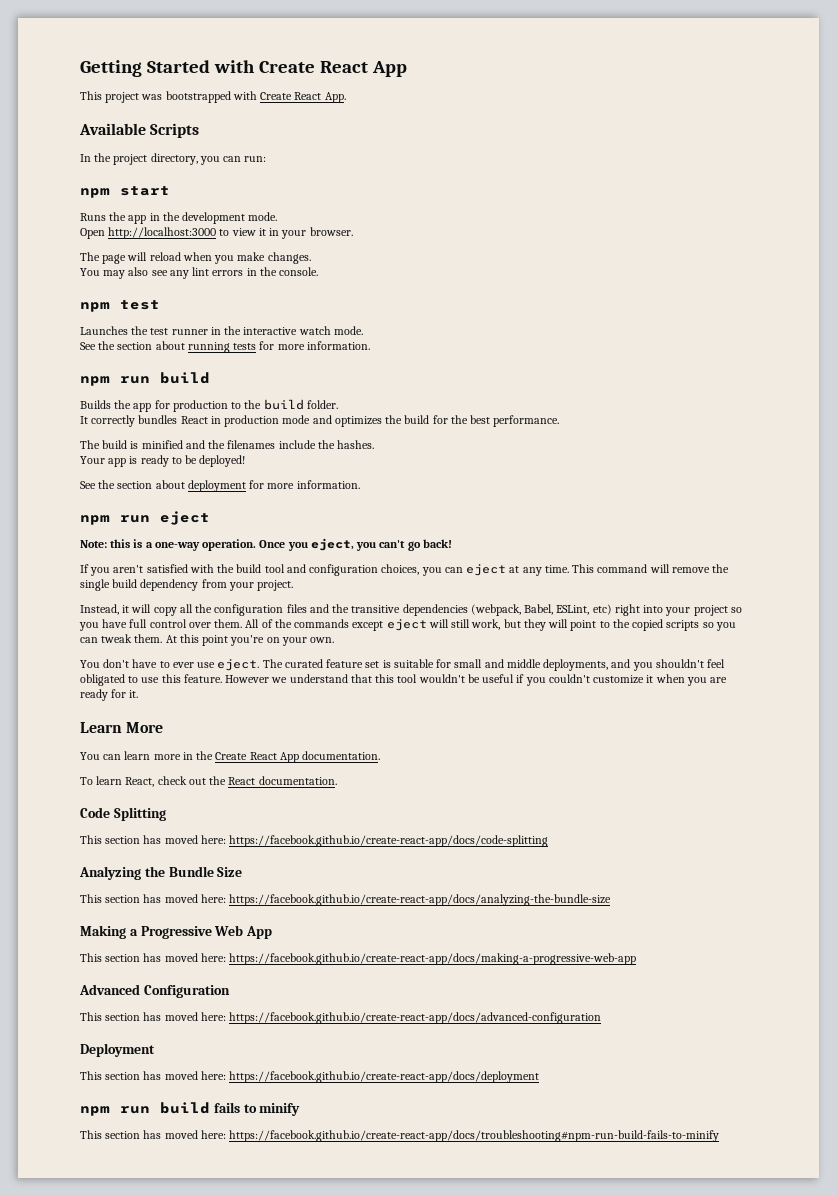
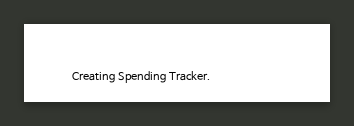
[80,60,407,77] [80,91,346,103] [79,123,200,138] [80,153,267,165] [80,186,170,198] [80,212,278,224] [80,227,353,239] [80,252,311,264] [80,267,319,279] [80,300,160,312] [80,326,363,335] [80,341,370,353] [80,372,210,386] [80,399,338,412] [80,415,560,427] [80,440,375,449] [80,455,246,467] [80,480,360,492] [80,511,210,525] [80,538,452,551] [80,564,730,576] [80,579,294,591] [80,604,742,616] [79,619,736,631] [80,634,335,646] [80,659,726,671] [80,674,728,686] [80,689,139,701] [80,722,164,733] [80,751,381,763] [80,776,337,787] [80,807,166,821] [80,835,549,847] [79,866,243,880] [80,894,612,906] [80,925,273,939] [80,953,637,965] [79,984,230,998] [80,1012,602,1024] [80,1043,155,1057] [80,1071,540,1083] [80,1102,301,1116] [80,1130,720,1142] Getting Started with Create React App // This project was bootstrapped with Create React App. // Available Scripts // In the project directory, you can run: // npm start // Runs the app in the development mode. // Open http://localhost:3000 to view it in your browser. // The page will reload when you make changes. // You may also see any lint errors in the console. // npm test // Launches the test runner in the interactive watch mode. // See the section about running tests for more information. // npm run build // Builds the app for production to the build folder. // It correctly bundles React in production mode and optimizes the build for the best performance. // The build is minified and the filenames include the hashes. // Your app is ready to be deployed! // See the section about deployment for more information. // npm run eject // Note: this is a one-way operation. Once you eject, you can't go back! // If you aren't satisfied with the build tool and configuration choices, you can eject at any time. This command will remove the single build dependency from your project. // Instead, it will copy all the configuration files and the transitive dependencies (webpack, Babel, ESLint, etc) right into your project so you have full control over them. All of the commands except eject will still work, but they will point to the copied scripts so you can tweak them. At this point you're on your own. // You don't have to ever use eject. The curated feature set is suitable for small and middle deployments, and you shouldn't feel obligated to use this feature. However we understand that this tool wouldn't be useful if you couldn't customize it when you are ready for it. // Learn More // You can learn more in the Create React App documentation. // To learn React, check out the React documentation. // Code Splitting // This section has moved here: https://facebook.github.io/create-react-app/docs/code-splitting // Analyzing the Bundle Size // This section has moved here: https://facebook.github.io/create-react-app/docs/analyzing-the-bundle-size // Making a Progressive Web App // This section has moved here: https://facebook.github.io/create-react-app/docs/making-a-progressive-web-app // Advanced Configuration // This section has moved here: https://facebook.github.io/create-react-app/docs/advanced-configuration // Deployment // This section has moved here: https://facebook.github.io/create-react-app/docs/deployment // npm run build fails to minify // This section has moved here: https://facebook.github.io/create-react-app/docs/troubleshooting#npm-run-build-fails-to-minify -> [72,71,210,83] Creating Spending Tracker.

